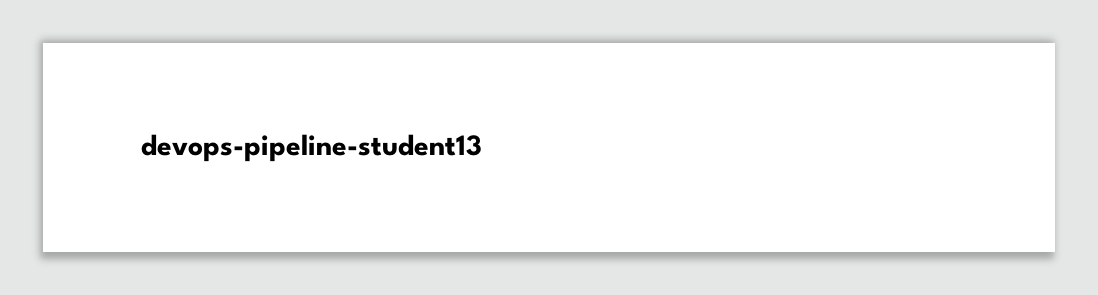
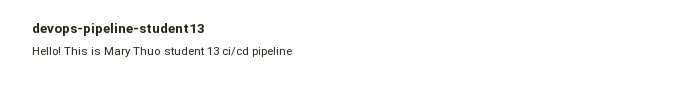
(482, 148) none -> [32,47,292,57] // Hello! This is Mary Thuo student 13 ci/cd pipeline

